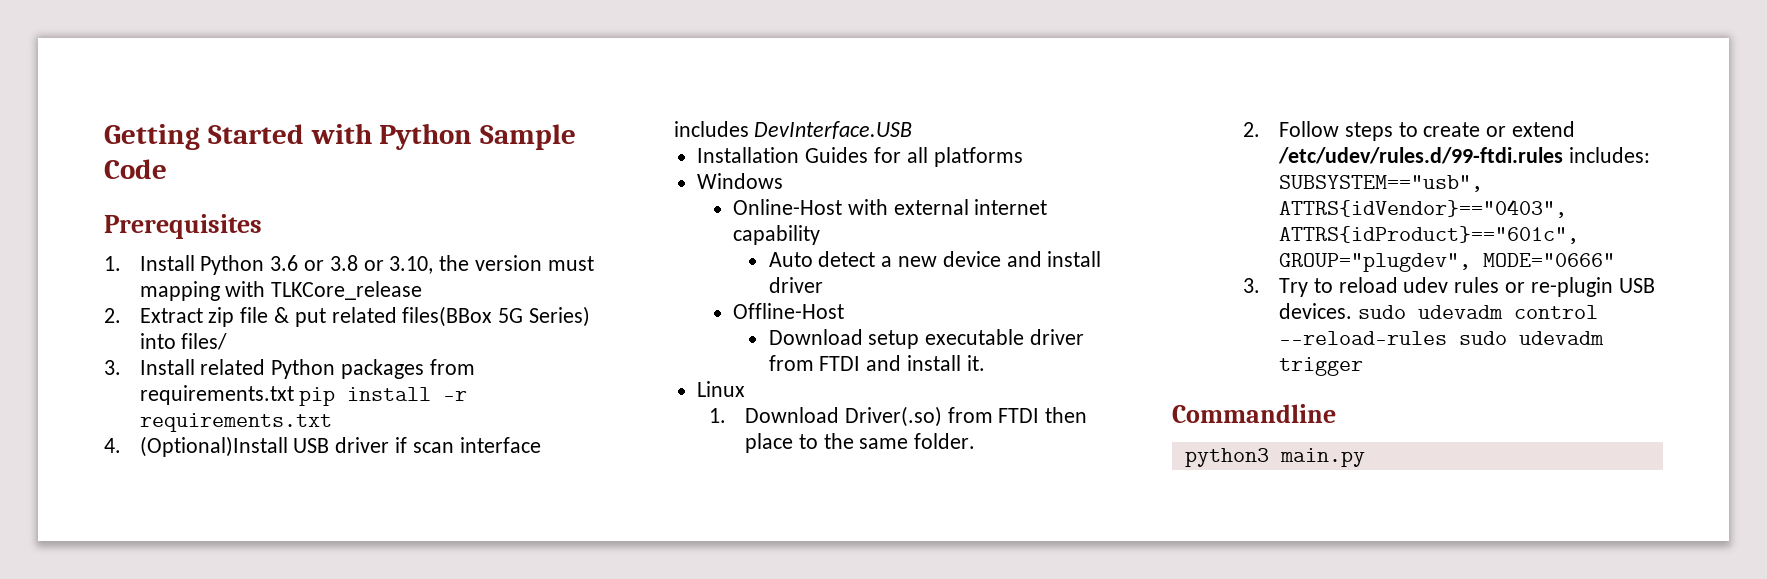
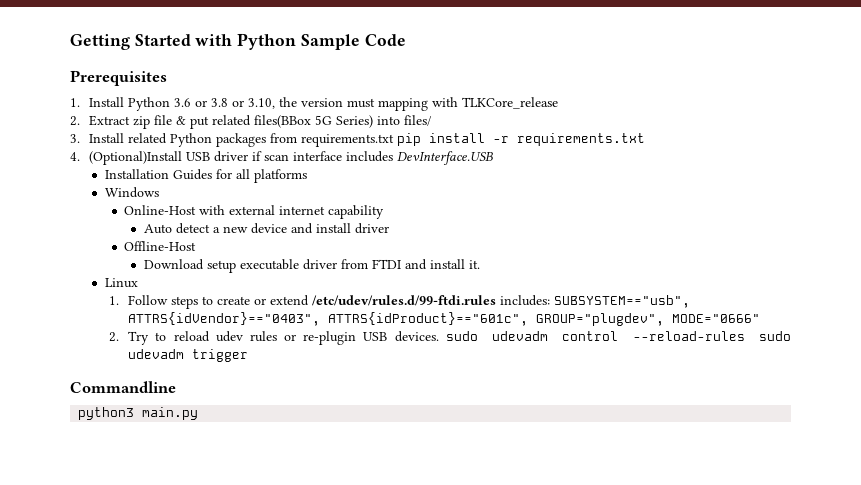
[744,406,1088,427] [744,433,976,453] [1243,122,1261,137] Download Driver(.so) from FTDI then place to the same folder. // 2. -> (119, 300) none
[1243,278,1261,293] 3. -> [108,332,119,342] 2.

